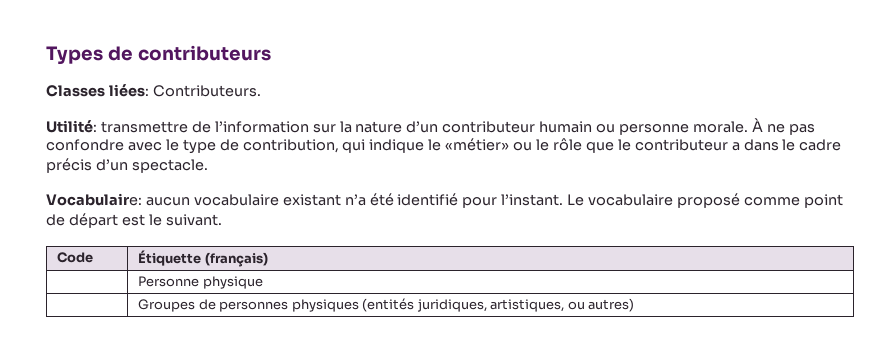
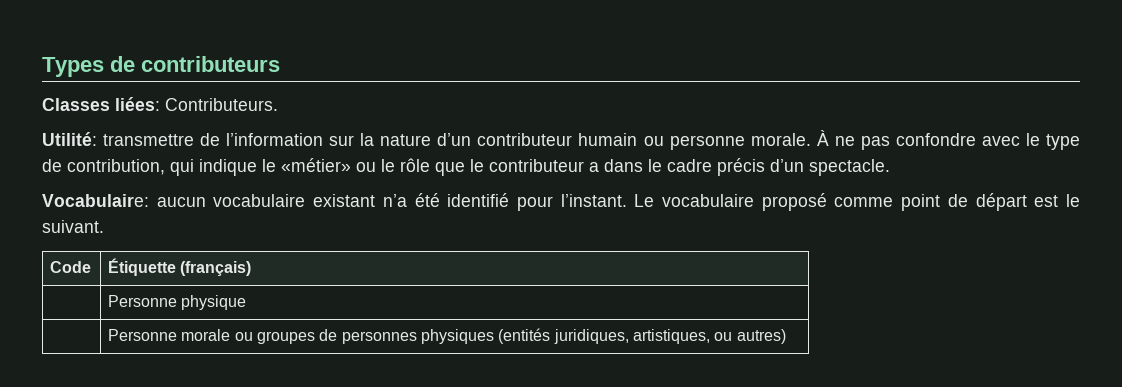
[138,299,196,312] Groupes -> [108,329,315,344] Personne morale ou groupes

